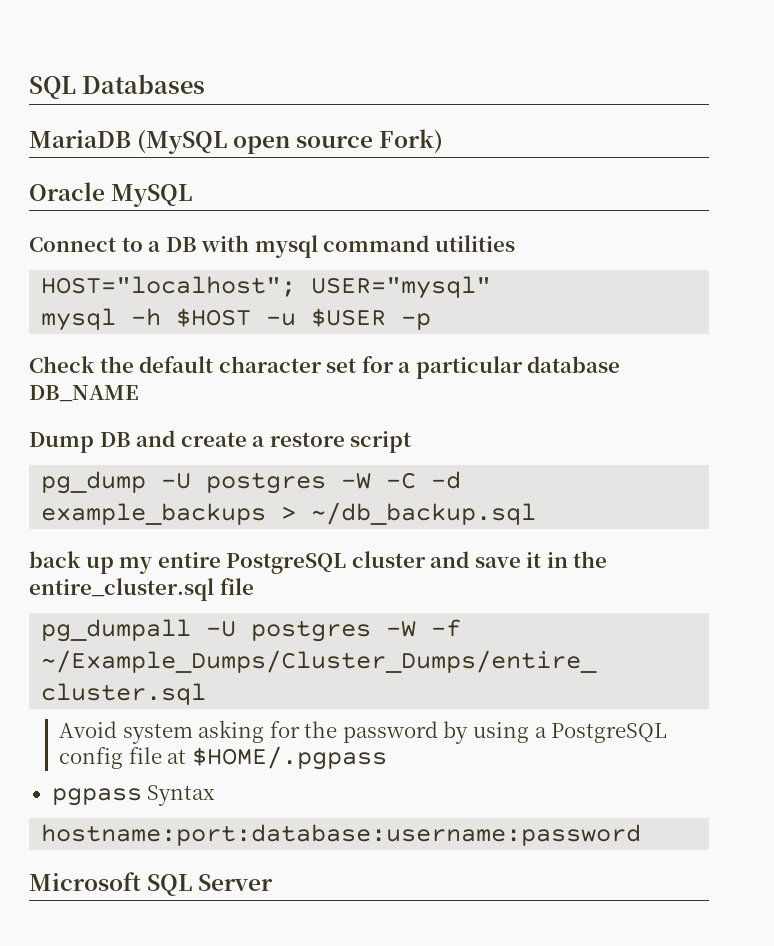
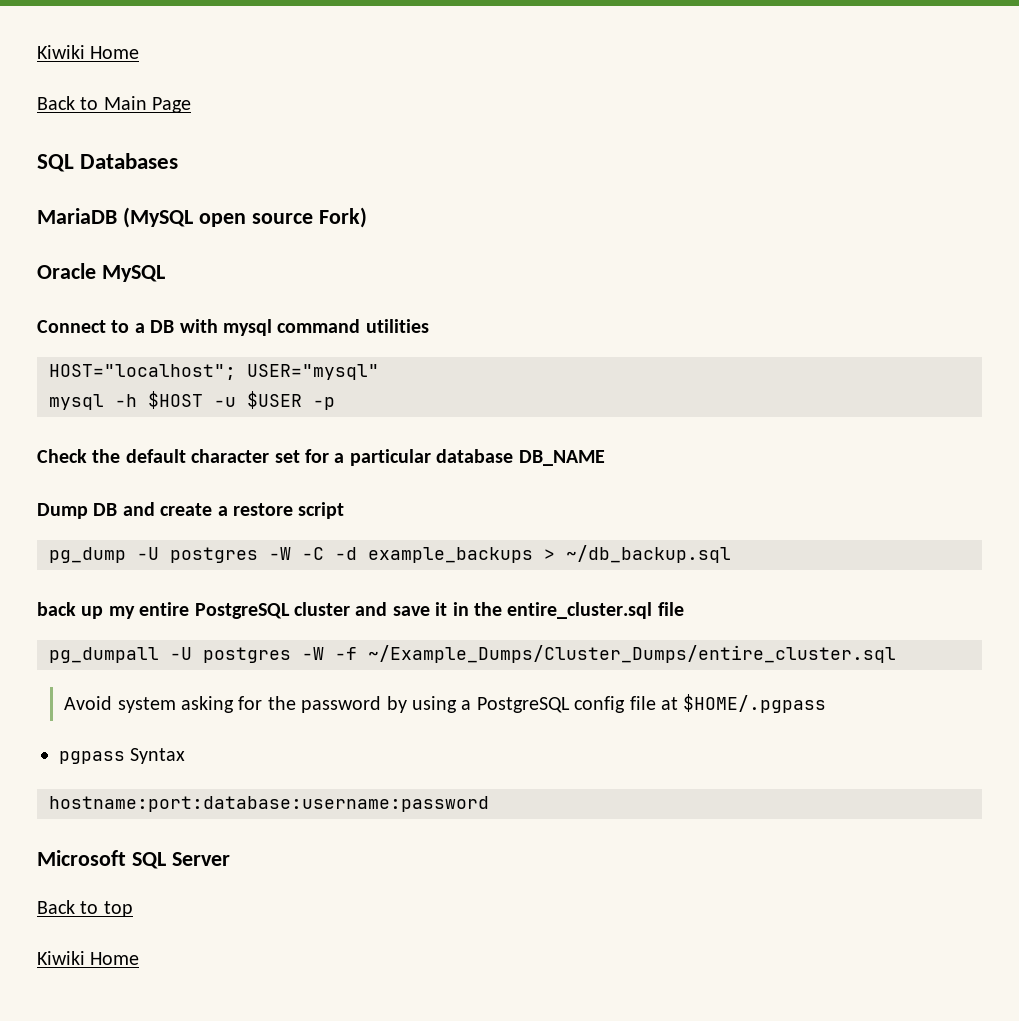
(29, 87) none -> [37,45,140,59] [37,96,192,113] Kiwiki Home // Back to Main Page //
(274, 882) none -> [37,900,133,917] [37,951,140,965] // Back to top // Kiwiki Home

